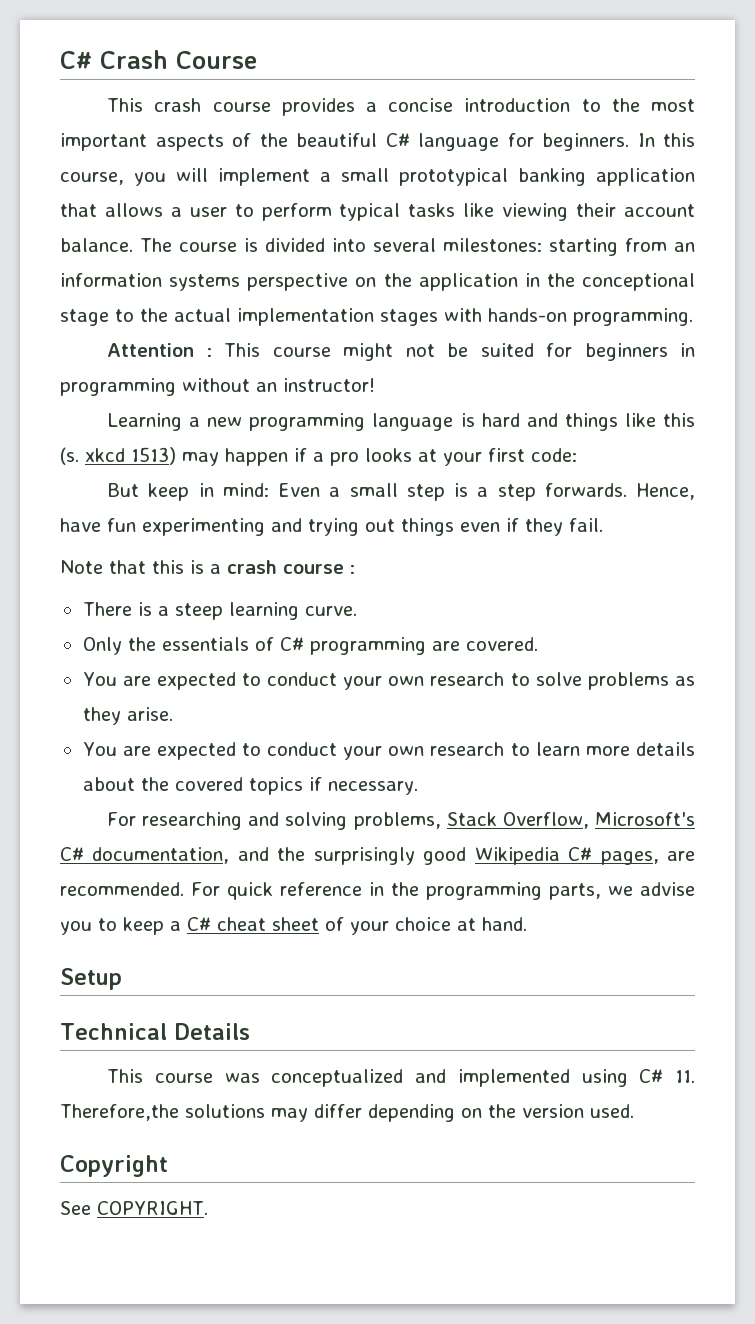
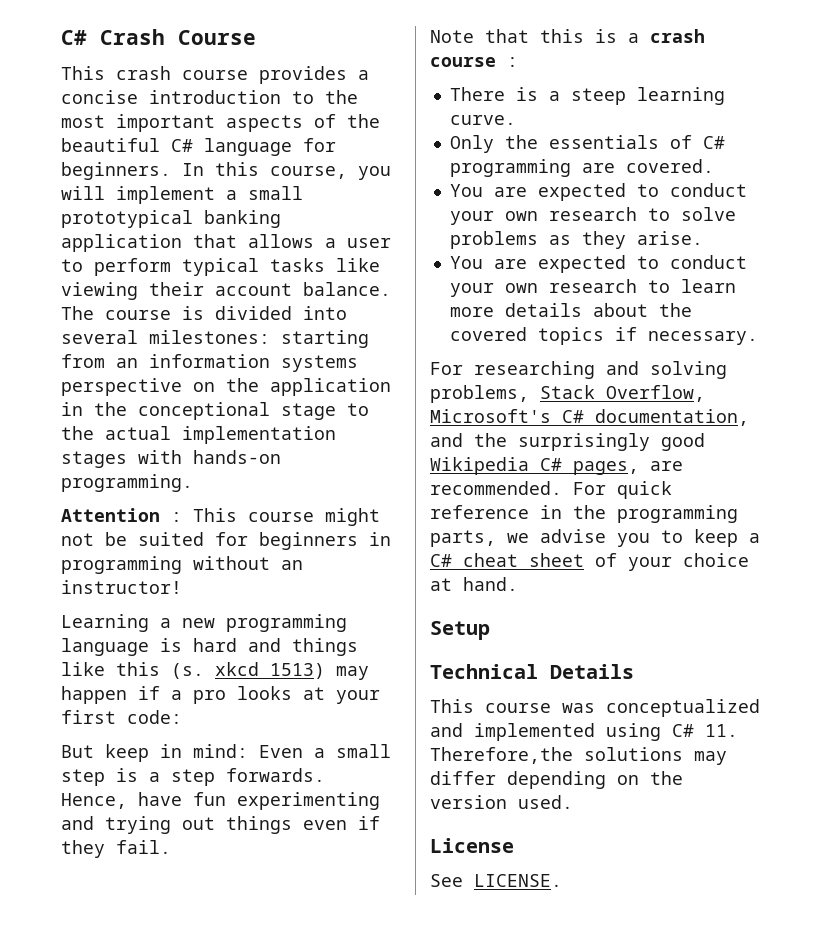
[60,1155,168,1177] Copyright -> [430,838,514,853] License
[97,1201,208,1215] COPYRIGHT. -> [474,874,562,887] LICENSE.

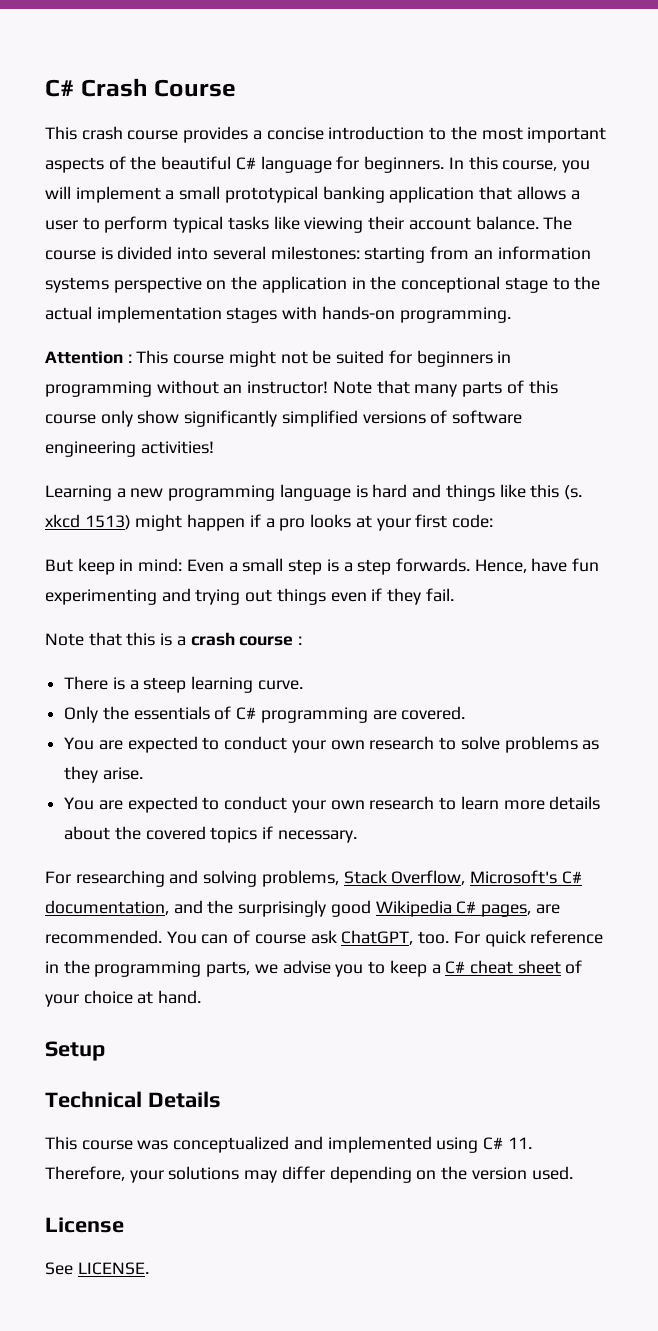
(182, 587) none -> [332,380,558,397] [45,410,523,427] [45,441,214,457] Note that many parts of this course only show significantly simplified versions of software engineering activities!
[336,666,369,680] may -> [135,514,183,531] might
(562, 488) none -> [166,930,450,945] You can of course ask ChatGPT, too.
[430,747,573,764] Therefore,the -> [45,1166,164,1183] Therefore, your

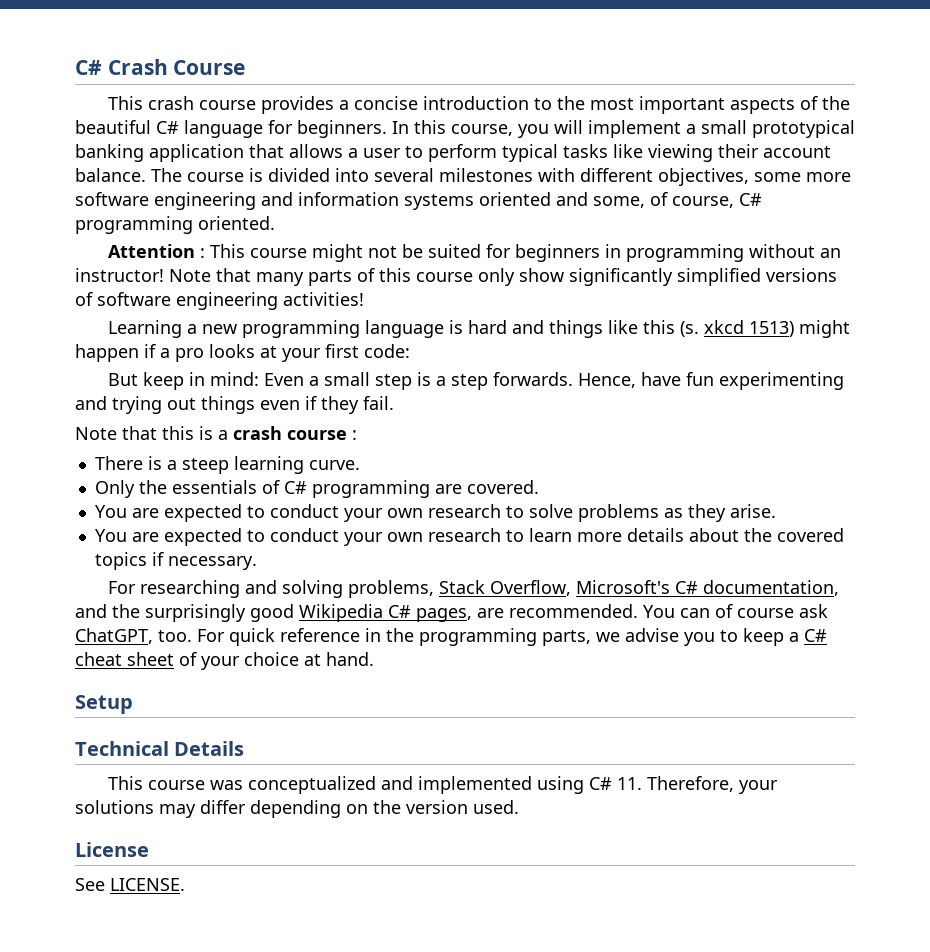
[270,246,591,263] [45,276,601,293] [45,306,511,323] milestones: starting from an information systems perspective on the application in the conceptional stage to the actual implementation stages with hands-on programming. -> [439,168,851,186] [75,192,762,210] [75,216,275,234] milestones with different objectives, some more software engineering and information systems oriented and some, of course, C# programming oriented.

